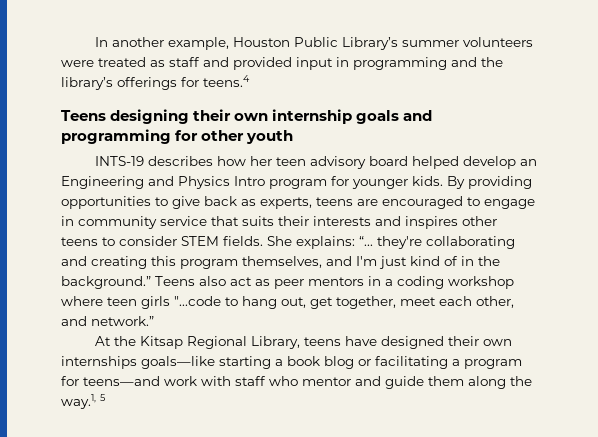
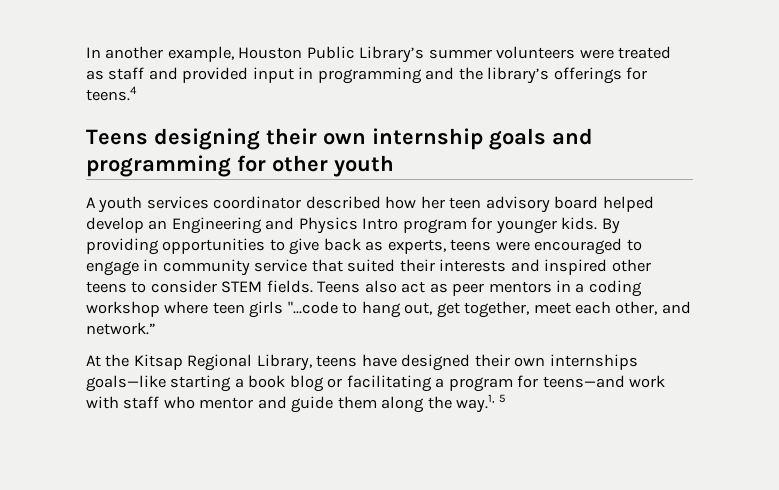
[94,156,213,166] INTS-19 describes -> [86,196,381,213] A youth services coordinator described
[357,199,378,206] are -> [495,241,530,251] were
[242,216,274,226] suits -> [347,259,396,272] suited
[405,216,458,229] inspires -> [544,259,608,275] inspired
[267,236,515,249] [61,256,500,269] [61,276,151,289] She explains: “... they're collaborating and creating this program themselves, and I'm just kind of in the background.” -> (313, 286) none

